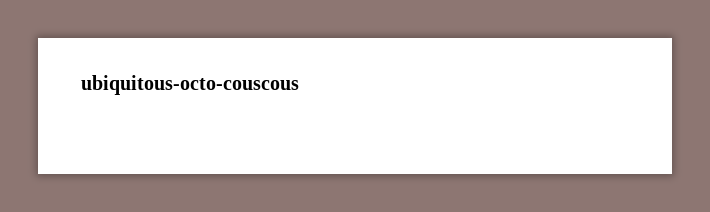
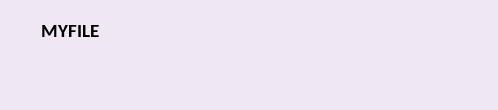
[81,75,299,95] ubiquitous-octo-couscous -> [41,25,99,37] MYFILE

